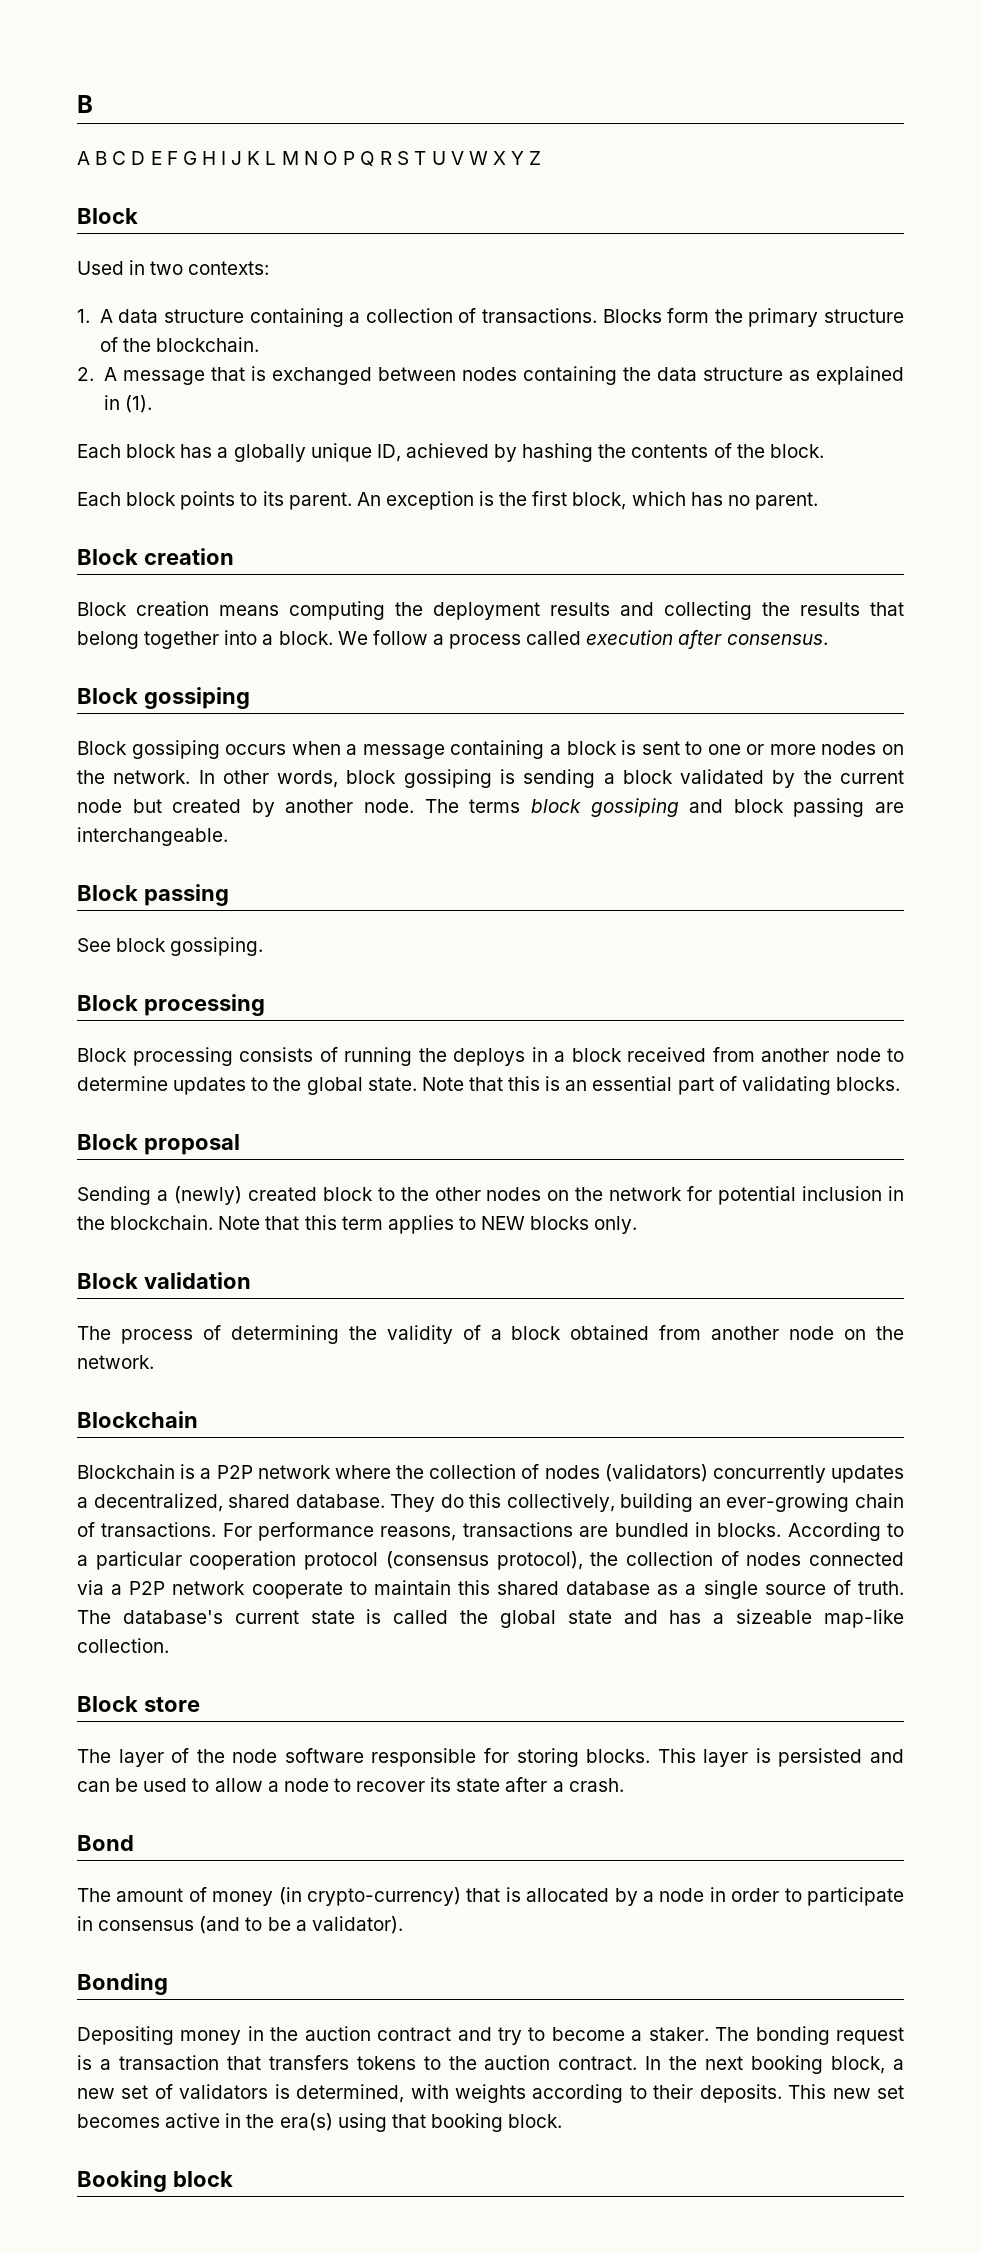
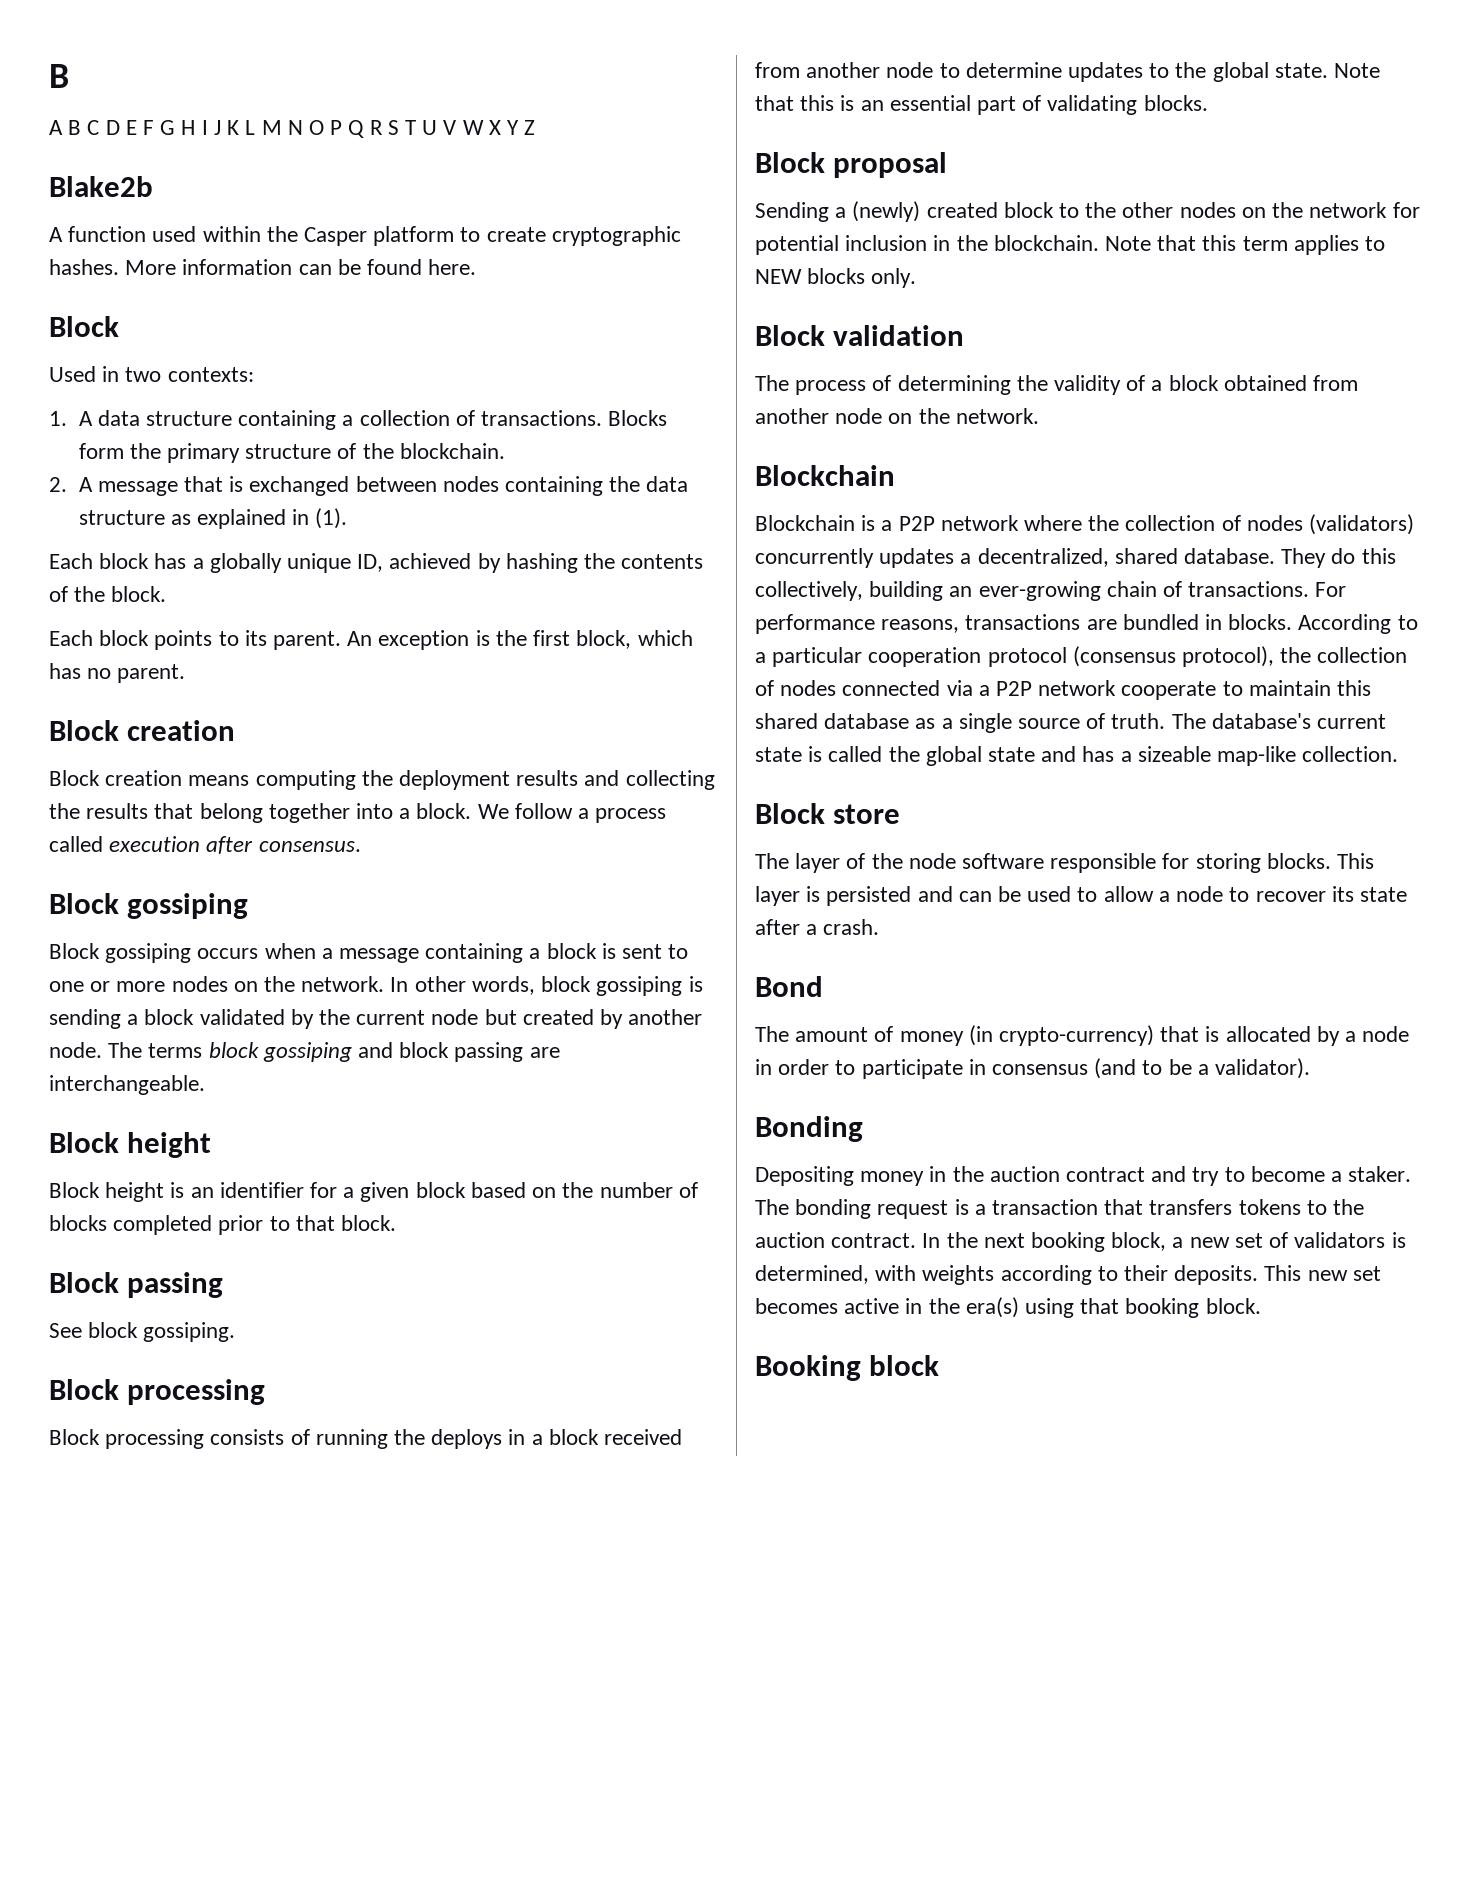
(542, 158) none -> [49,176,153,197] [49,226,681,246] [49,259,477,275] // Blake2b // A function used within the Casper platform to create cryptographic hashes. More information can be found here.
(228, 836) none -> [49,1132,212,1158] [49,1182,698,1202] [49,1215,397,1235] // Block height // Block height is an identifier for a given block based on the number of blocks completed prior to that block.

